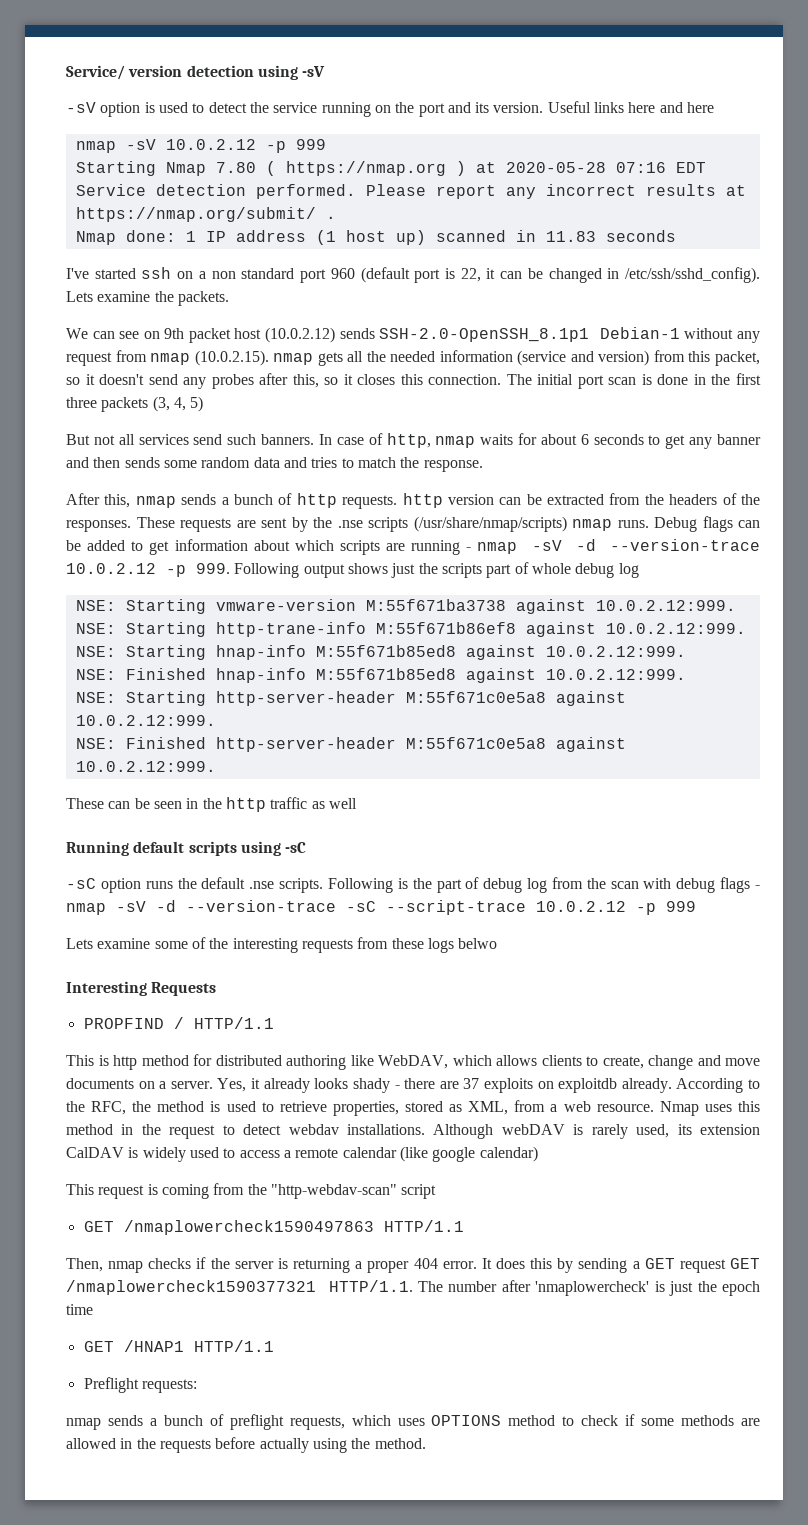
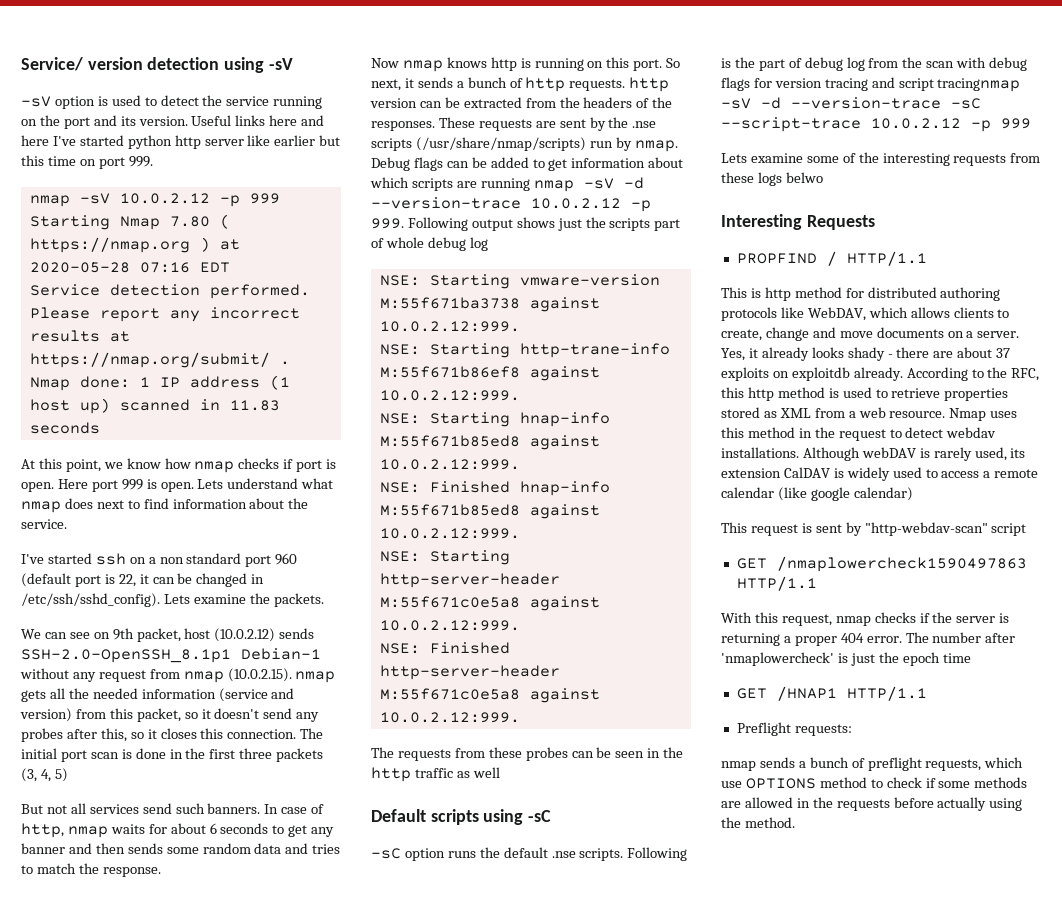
(715, 107) none -> [52,135,341,149] [21,155,153,169] I've started python http server like earlier but this time on port 999.
(676, 236) none -> [21,458,337,473] [21,478,334,492] [21,498,309,513] [21,519,67,529] // At this point, we know how nmap checks if port is open. Here port 999 is open. Lets understand what nmap does next to find information about the service.
[188,328,231,343] packet -> [136,628,181,642] packet,
[66,493,176,508] After this, nmap -> [371,57,681,72] [371,78,414,91] Now nmap knows http is running on this port. So next, it
[572,519,649,531] nmap runs. -> [589,137,678,152] run by nmap.
[466,547,472,551] - -> (530, 184) none
[66,798,104,809] These -> [371,747,568,761] The requests from these probes
[66,841,185,856] Running default -> [371,809,426,822] Default
[755,885,761,889] [66,903,106,915] - nmap -> [753,77,1021,92] for version tracing and script tracingnmap
(346, 1062) none -> [721,307,777,321] protocols
(459, 1085) none -> [957,347,993,358] about
[132,1101,152,1112] the -> [721,387,774,401] this http
[332,1101,399,1116] properties, -> [944,388,1009,401] properties
[468,1101,509,1115] XML, -> [779,408,811,418] XML
[161,1183,267,1199] coming from the -> [815,522,862,536] sent by
[66,1258,103,1272] Then, -> [721,612,832,626] With this request,
[481,1258,760,1273] [66,1280,413,1295] It does this by sending a GET request GET /nmaplowercheck1590377321 HTTP/1.1. -> (902, 639) none
[397,1418,425,1426] uses -> [721,781,742,788] use

